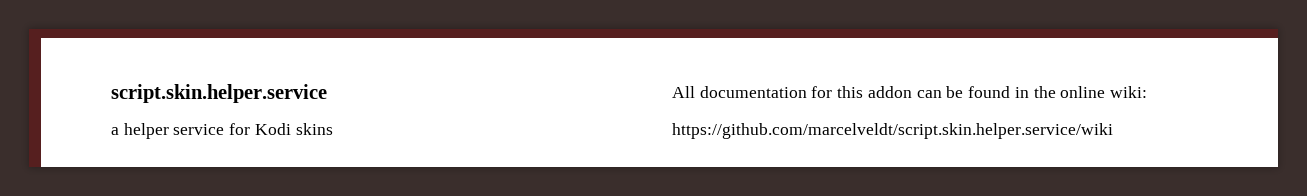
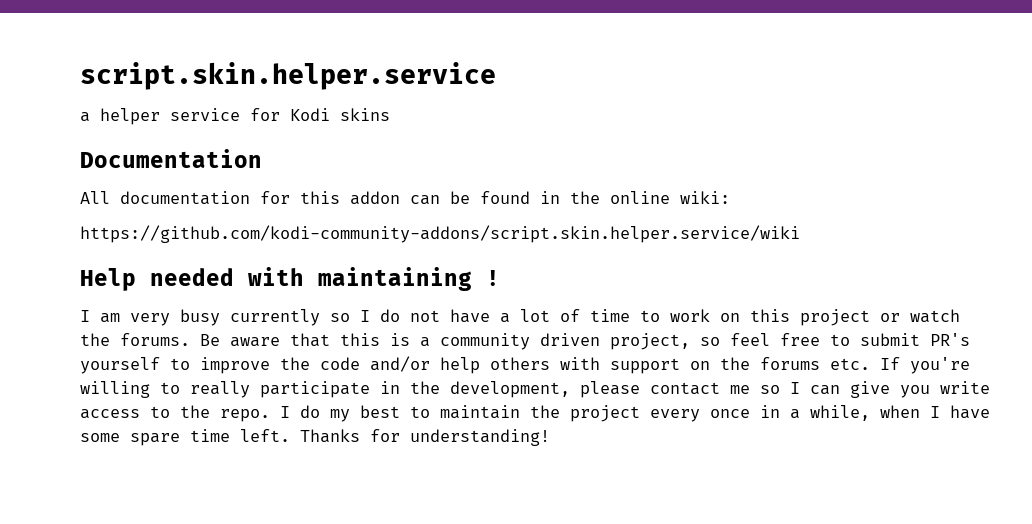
(333, 129) none -> [80,149,262,168] // Documentation
[672,123,1113,139] https://github.com/marcelveldt/script.skin.helper.service/wiki -> [80,225,800,243] [80,267,500,291] [80,309,960,326] [80,333,970,350] [80,356,970,374] [80,381,990,398] [80,405,990,422] [80,429,550,446] https://github.com/kodi-community-addons/script.skin.helper.service/wiki // Help needed with maintaining ! // I am very busy currently so I do not have a lot of time to work on this project or watch the forums. Be aware that this is a community driven project, so feel free to submit PR's yourself to improve the code and/or help others with support on the forums etc. If you're willing to really participate in the development, please contact me so I can give you write access to the repo. I do my best to maintain the project every once in a while, when I have some spare time left. Thanks for understanding!

